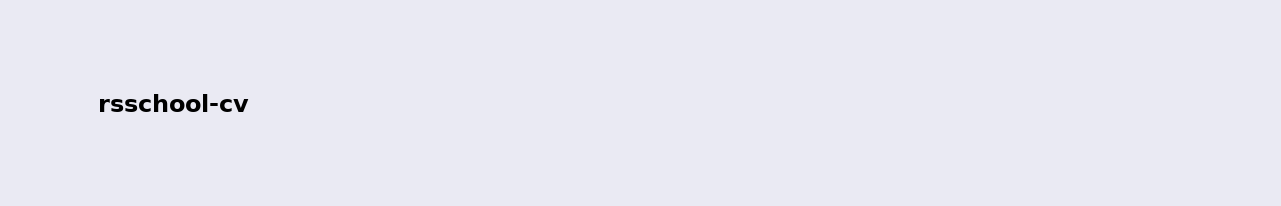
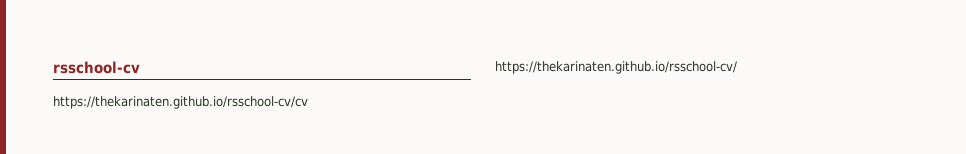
(249, 103) none -> [53,96,308,109] [495,61,737,74] // https://thekarinaten.github.io/rsschool-cv/cv https://thekarinaten.github.io/rsschool-cv/

